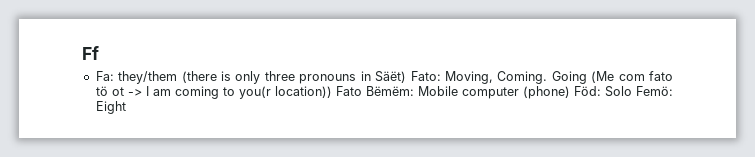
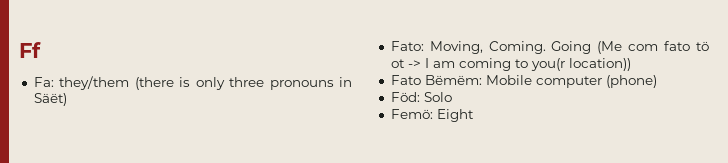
(407, 77) none -> (67, 99) //
(332, 92) none -> (631, 64) //
(570, 92) none -> (657, 81) //
(632, 91) none -> (452, 97) //

